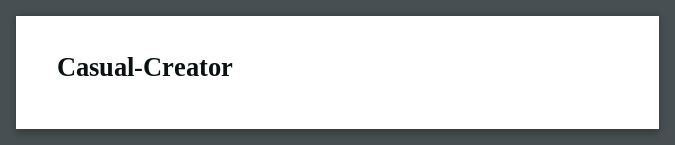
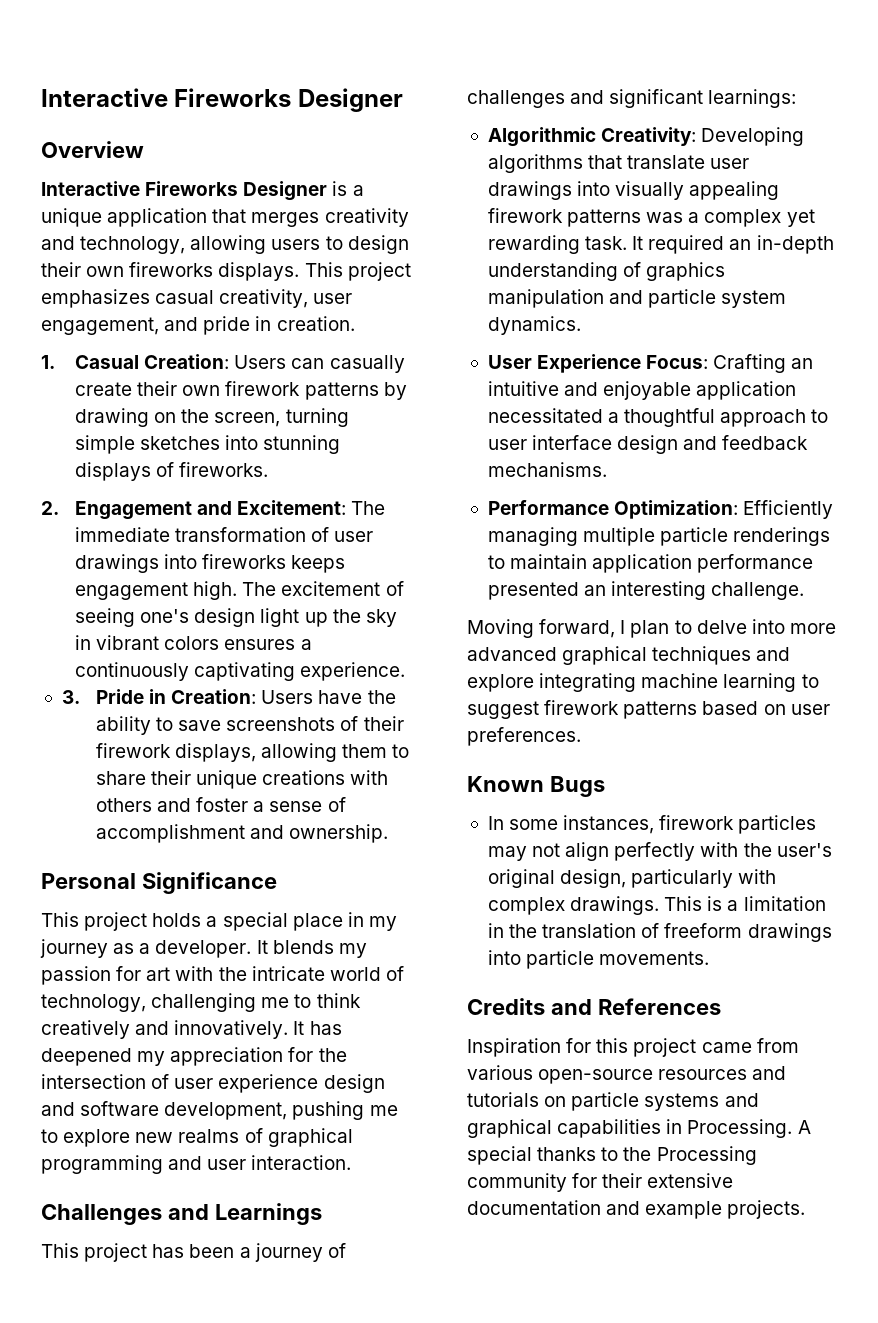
[57,57,233,76] Casual-Creator -> [41,88,403,112] [41,141,144,158] [41,181,364,201] [41,208,409,227] [41,235,409,254] [41,262,411,281] [41,289,353,308] [41,316,355,335] [41,354,405,373] [75,381,407,400] [75,408,349,427] [75,435,341,454] [75,462,269,481] [41,500,386,520] [75,527,374,542] [75,554,346,573] [75,581,404,600] [75,608,397,627] [75,635,312,650] [75,662,406,681] [61,689,396,704] [95,716,404,735] [95,743,410,762] [95,770,389,789] [95,797,346,812] [95,824,389,843] [41,872,277,894] [41,912,397,931] [40,939,367,958] [41,966,404,985] [41,993,361,1012] [41,1020,342,1039] [41,1047,347,1066] [41,1074,385,1093] [41,1101,398,1120] [41,1128,353,1147] [41,1155,352,1174] [41,1203,322,1225] [41,1243,346,1262] [467,89,797,108] [487,127,805,147] [487,154,750,173] [487,181,780,200] [487,208,815,227] [487,235,834,254] [487,262,726,281] [487,289,787,308] [487,316,581,335] [487,354,814,373] [487,381,797,400] [487,408,829,427] [487,435,809,454] [487,462,607,477] [487,500,834,519] [487,527,831,546] [487,554,814,573] [487,581,805,600] [467,619,836,638] [467,646,791,665] [467,673,819,692] [467,700,830,719] [467,727,581,746] [467,776,605,797] [487,815,817,834] [487,842,832,861] [487,869,777,888] [487,896,826,915] [487,923,832,942] [487,950,710,969] [467,998,721,1015] [467,1038,799,1057] [467,1065,787,1084] [467,1092,759,1111] [467,1119,811,1138] [467,1146,757,1165] [467,1173,734,1192] [467,1200,806,1219] Interactive Fireworks Designer // Overview // Interactive Fireworks Designer is a unique application that merges creativity and technology, allowing users to design their own fireworks displays. This project emphasizes casual creativity, user engagement, and pride in creation. // 1. Casual Creation: Users can casually create their own firework patterns by drawing on the screen, turning simple sketches into stunning displays of fireworks. // 2. Engagement and Excitement: The immediate transformation of user drawings into fireworks keeps engagement high. The excitement of seeing one's design light up the sky in vibrant colors ensures a continuously captivating experience. // 3. Pride in Creation: Users have the ability to save screenshots of their firework displays, allowing them to share their unique creations with others and foster a sense of accomplishment and ownership. // Personal Significance // This project holds a special place in my journey as a developer. It blends my passion for art with the intricate world of technology, challenging me to think creatively and innovatively. It has deepened my appreciation for the intersection of user experience design and software development, pushing me to explore new realms of graphical programming and user interaction. // Challenges and Learnings // This project has been a journey of challenges and significant learnings: // Algorithmic Creativity: Developing algorithms that translate user drawings into visually appealing firework patterns was a complex yet rewarding task. It required an in-depth understanding of graphics manipulation and particle system dynamics. // User Experience Focus: Crafting an intuitive and enjoyable application necessitated a thoughtful approach to user interface design and feedback mechanisms. // Performance Optimization: Efficiently managing multiple particle renderings to maintain application performance presented an interesting challenge. // Moving forward, I plan to delve into more advanced graphical techniques and explore integrating machine learning to suggest firework patterns based on user preferences. // Known Bugs // In some instances, firework particles may not align perfectly with the user's original design, particularly with complex drawings. This is a limitation in the translation of freeform drawings into particle movements. // Credits and References // Inspiration for this project came from various open-source resources and tutorials on particle systems and graphical capabilities in Processing. A special thanks to the Processing community for their extensive documentation and example projects.

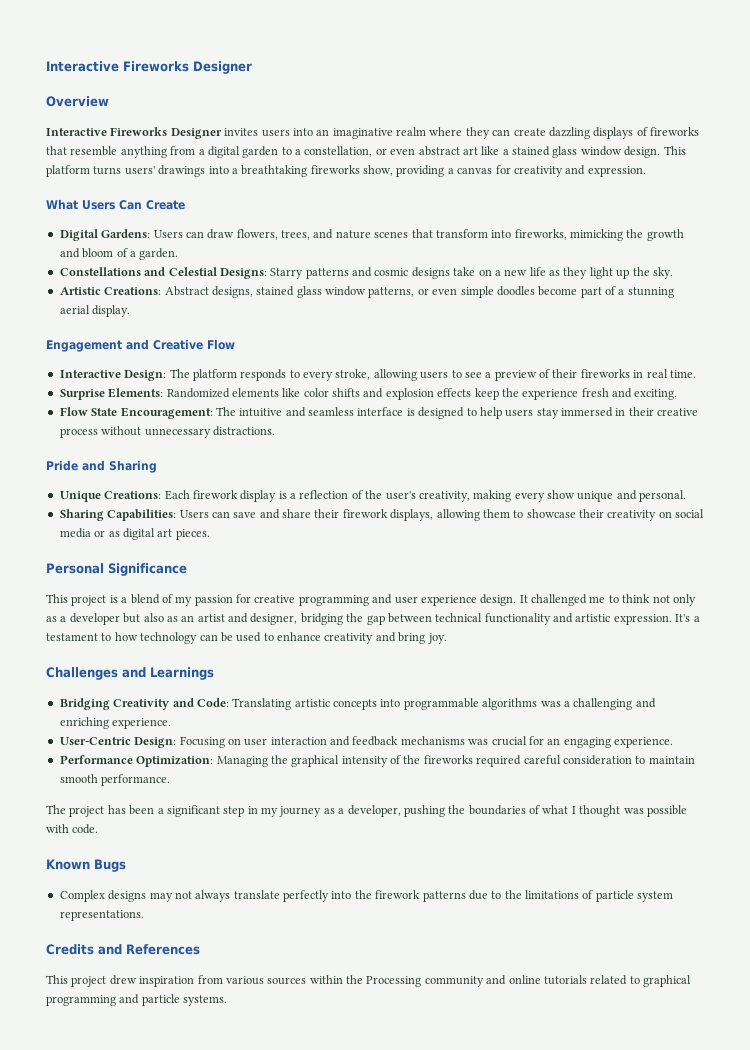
[332,181,364,196] [41,208,409,227] [41,235,409,254] [41,262,411,281] [41,289,353,308] [41,316,355,335] [41,354,405,373] [75,381,407,400] [75,408,349,427] [75,435,341,454] [75,462,269,481] [41,500,386,520] [75,527,374,542] [75,554,346,573] [75,581,404,600] [75,608,397,627] [75,635,312,650] [75,662,406,681] [61,689,396,704] [95,716,359,735] is a unique application that merges creativity and technology, allowing users to design their own fireworks displays. This project emphasizes casual creativity, user engagement, and pride in creation. // 1. Casual Creation: Users can casually create their own firework patterns by drawing on the screen, turning simple sketches into stunning displays of fireworks. // 2. Engagement and Excitement: The immediate transformation of user drawings into fireworks keeps engagement high. The excitement of seeing one's design light up the sky in vibrant colors ensures a continuously captivating experience. // 3. Pride in Creation: Users have the ability to save screenshots of -> [224,127,699,139] [46,146,686,158] [46,165,646,177] [46,199,185,210] [59,229,684,241] [59,248,179,260] [59,267,673,279] [59,286,674,298] [59,305,131,317] [46,339,235,352] [59,369,696,381] [59,388,678,400] [59,407,699,419] [59,426,275,438] [46,460,157,473] [59,490,687,502] [59,509,311,521] invites users into an imaginative realm where they can create dazzling displays of fireworks that resemble anything from a digital garden to a constellation, or even abstract art like a stained glass window design. This platform turns users' drawings into a breathtaking fireworks show, providing a canvas for creativity and expression. // What Users Can Create // Digital Gardens: Users can draw flowers, trees, and nature scenes that transform into fireworks, mimicking the growth and bloom of a garden. // Constellations and Celestial Designs: Starry patterns and cosmic designs take on a new life as they light up the sky. // Artistic Creations: Abstract designs, stained glass window patterns, or even simple doodles become part of a stunning aerial display. // Engagement and Creative Flow // Interactive Design: The platform responds to every stroke, allowing users to see a preview of their fireworks in real time. // Surprise Elements: Randomized elements like color shifts and explosion effects keep the experience fresh and exciting. // Flow State Encouragement: The intuitive and seamless interface is designed to help users stay immersed in their creative process without unnecessary distractions. // Pride and Sharing // Unique Creations: Each firework display is a reflection of the user's creativity, making every show unique and personal. // Sharing Capabilities: Users can save and share
[95,770,389,789] [95,797,346,812] [95,824,389,843] [41,872,277,894] [41,912,343,931] share their unique creations with others and foster a sense of accomplishment and ownership. // Personal Significance // This project holds a special place -> [526,509,705,521] [59,528,210,540] [46,563,187,576] [46,594,696,606] [46,613,700,625] [46,632,447,644] [46,667,214,680] [59,698,656,710] [59,717,172,729] [59,736,673,748] [59,755,695,767] [59,774,171,786] [46,805,245,817] showcase their creativity on social media or as digital art pieces. // Personal Significance // This project is a blend of my passion for creative programming and user experience design. It challenged me to think not only as a developer but also as an artist and designer, bridging the gap between technical functionality and artistic expression. It's a testament to how technology can be used to enhance creativity and bring joy. // Challenges and Learnings // Bridging Creativity and Code: Translating artistic concepts into programmable algorithms was a challenging and enriching experience. // User-Centric Design: Focusing on user interaction and feedback mechanisms was crucial for an engaging experience. // Performance Optimization: Managing the graphical intensity of the fireworks required careful consideration to maintain smooth performance. // The project has been a significant step
[155,940,367,958] [41,966,404,985] [41,993,361,1012] [41,1020,342,1039] [41,1047,347,1066] [41,1074,385,1093] [41,1101,398,1120] [41,1128,353,1147] [41,1155,352,1174] [41,1203,322,1225] [41,1243,346,1262] [467,89,797,108] [487,127,805,147] [487,154,750,173] [487,181,780,200] [487,208,815,227] [487,235,834,254] [487,262,726,281] [487,289,787,308] [487,316,581,335] [487,354,814,373] [487,381,797,400] [487,408,829,427] [487,435,809,454] [487,462,607,477] [487,500,834,519] [487,527,831,546] [487,554,814,573] [487,581,805,600] [467,619,836,638] [467,646,791,665] [467,673,819,692] [467,700,830,719] [467,727,581,746] [467,776,605,797] [487,815,817,834] [487,842,832,861] [487,869,777,888] [487,896,826,915] [487,923,832,942] [487,950,710,969] [467,998,721,1015] [467,1038,799,1057] [467,1065,787,1084] [467,1092,759,1111] [467,1119,811,1138] [467,1146,757,1165] [467,1173,734,1192] [467,1200,806,1219] developer. It blends my passion for art with the intricate world of technology, challenging me to think creatively and innovatively. It has deepened my appreciation for the intersection of user experience design and software development, pushing me to explore new realms of graphical programming and user interaction. // Challenges and Learnings // This project has been a journey of challenges and significant learnings: // Algorithmic Creativity: Developing algorithms that translate user drawings into visually appealing firework patterns was a complex yet rewarding task. It required an in-depth understanding of graphics manipulation and particle system dynamics. // User Experience Focus: Crafting an intuitive and enjoyable application necessitated a thoughtful approach to user interface design and feedback mechanisms. // Performance Optimization: Efficiently managing multiple particle renderings to maintain application performance presented an interesting challenge. // Moving forward, I plan to delve into more advanced graphical techniques and explore integrating machine learning to suggest firework patterns based on user preferences. // Known Bugs // In some instances, firework particles may not align perfectly with the user's original design, particularly with complex drawings. This is a limitation in the translation of freeform drawings into particle movements. // Credits and References // Inspiration for this project came from various open-source resources and tutorials on particle systems and graphical capabilities in Processing. A special thanks to the Processing community for their extensive documentation and example projects. -> [347,805,687,817] [46,824,99,834] [46,859,126,872] [59,890,674,902] [59,910,144,921] [46,944,200,955] [46,975,691,987] [46,994,228,1006] developer, pushing the boundaries of what I thought was possible with code. // Known Bugs // Complex designs may not always translate perfectly into the firework patterns due to the limitations of particle system representations. // Credits and References // This project drew inspiration from various sources within the Processing community and online tutorials related to graphical programming and particle systems.

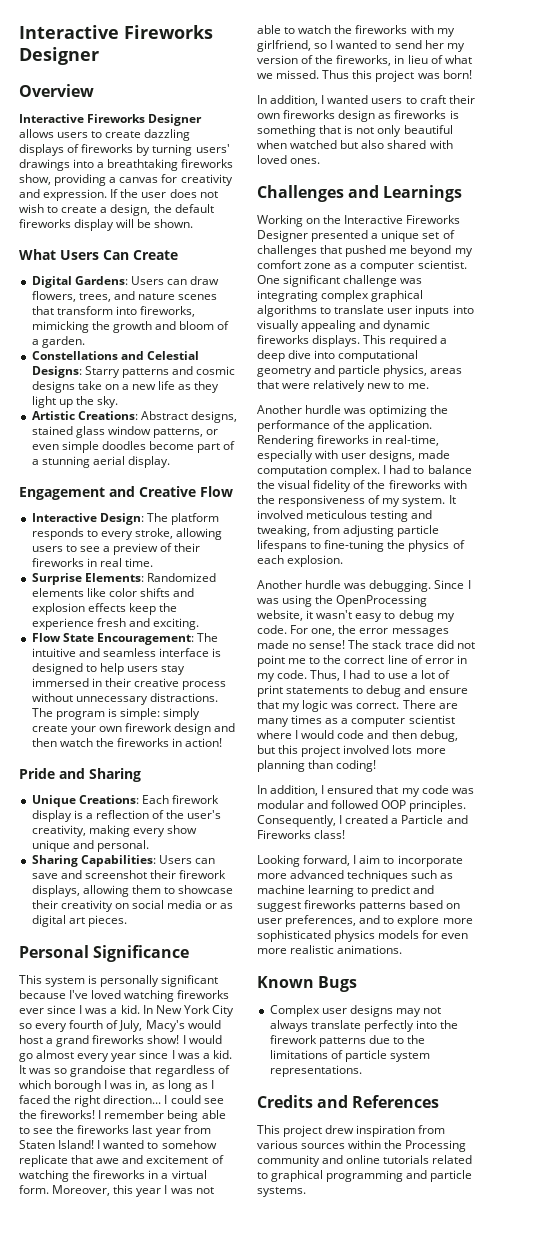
[224,127,511,139] invites users into an imaginative realm where they can -> [19,129,103,138] allows users to
[46,146,686,158] [46,165,122,177] that resemble anything from a digital garden to a constellation, or even abstract art like a stained glass window design. This platform turns -> [136,144,193,156] by turning
(646, 171) none -> [110,189,218,198] [19,204,214,216] [19,219,194,231] If the user does not wish to create a design, the default fireworks display will be shown.
(275, 431) none -> [31,708,201,720] [31,723,236,735] [31,738,223,747] The program is simple: simply create your own firework design and then watch the fireworks in action!
[282,509,311,518] share -> [84,870,147,879] screenshot
[71,594,696,606] [46,613,700,625] [46,632,447,644] [46,667,214,680] [59,698,656,710] [59,717,172,729] [59,736,673,748] [59,755,695,767] [59,774,171,786] [46,805,687,817] [46,824,99,834] project is a blend of my passion for creative programming and user experience design. It challenged me to think not only as a developer but also as an artist and designer, bridging the gap between technical functionality and artistic expression. It's a testament to how technology can be used to enhance creativity and bring joy. // Challenges and Learnings // Bridging Creativity and Code: Translating artistic concepts into programmable algorithms was a challenging and enriching experience. // User-Centric Design: Focusing on user interaction and feedback mechanisms was crucial for an engaging experience. // Performance Optimization: Managing the graphical intensity of the fireworks required careful consideration to maintain smooth performance. // The project has been a significant step in my journey as a developer, pushing the boundaries of what I thought was possible with code. -> [45,975,219,987] [19,990,230,1002] [19,1005,234,1017] [19,1020,221,1032] [19,1035,222,1047] [19,1050,232,1062] [19,1065,230,1077] [19,1080,214,1092] [19,1095,224,1107] [19,1110,226,1122] [19,1125,211,1137] [19,1140,217,1149] [19,1155,224,1167] [19,1170,207,1182] [19,1185,214,1197] [257,25,455,37] [257,40,465,52] [257,55,472,66] [257,70,472,82] [257,95,475,106] [257,110,459,122] [257,125,453,137] [257,140,453,149] [257,155,321,164] [257,185,463,202] [257,215,461,227] [257,230,455,242] [257,245,473,257] [257,260,467,272] [257,275,423,287] [257,290,424,302] [257,305,474,317] [257,320,431,332] [257,335,448,347] [257,350,419,362] [257,365,463,377] [257,380,429,392] [257,405,449,417] [257,420,433,432] [257,435,440,447] [257,450,451,462] [257,465,472,477] [257,480,467,492] [257,495,456,507] [257,510,433,522] [257,525,440,537] [257,540,465,552] [257,555,344,567] [257,580,471,592] [257,595,428,607] [257,610,455,622] [257,625,449,637] [257,640,475,649] [257,655,467,667] [257,670,450,682] [257,685,468,697] [257,700,458,712] [257,715,455,727] [257,730,458,742] [257,745,446,757] [257,760,377,772] [257,785,474,797] [257,800,467,812] [257,815,468,827] [257,830,346,839] [257,855,463,867] [257,870,454,882] [257,885,435,897] [257,900,461,912] [257,915,473,927] [257,930,469,942] [257,945,403,954] system is personally significant because I've loved watching fireworks ever since I was a kid. In New York City so every fourth of July, Macy's would host a grand fireworks show! I would go almost every year since I was a kid. It was so grandoise that regardless of which borough I was in, as long as I faced the right direction... I could see the fireworks! I remember being able to see the fireworks last year from Staten Island! I wanted to somehow replicate that awe and excitement of watching the fireworks in a virtual form. Moreover, this year I was not able to watch the fireworks with my girlfriend, so I wanted to send her my version of the fireworks, in lieu of what we missed. Thus this project was born! // In addition, I wanted users to craft their own fireworks design as fireworks is something that is not only beautiful when watched but also shared with loved ones. // Challenges and Learnings // Working on the Interactive Fireworks Designer presented a unique set of challenges that pushed me beyond my comfort zone as a computer scientist. One significant challenge was integrating complex graphical algorithms to translate user inputs into visually appealing and dynamic fireworks displays. This required a deep dive into computational geometry and particle physics, areas that were relatively new to me. // Another hurdle was optimizing the performance of the application. Rendering fireworks in real-time, especially with user designs, made computation complex. I had to balance the visual fidelity of the fireworks with the responsiveness of my system. It involved meticulous testing and tweaking, from adjusting particle lifespans to fine-tuning the physics of each explosion. // Another hurdle was debugging. Since I was using the OpenProcessing website, it wasn't easy to debug my code. For one, the error messages made no sense! The stack trace did not point me to the correct line of error in my code. Thus, I had to use a lot of print statements to debug and ensure that my logic was correct. There are many times as a computer scientist where I would code and then debug, but this project involved lots more planning than coding! // In addition, I ensured that my code was modular and followed OOP principles. Consequently, I created a Particle and Fireworks class! // Looking forward, I aim to incorporate more advanced techniques such as machine learning to predict and suggest fireworks patterns based on user preferences, and to explore more sophisticated physics models for even more realistic animations.
(105, 896) none -> [321,1008,347,1014] user

